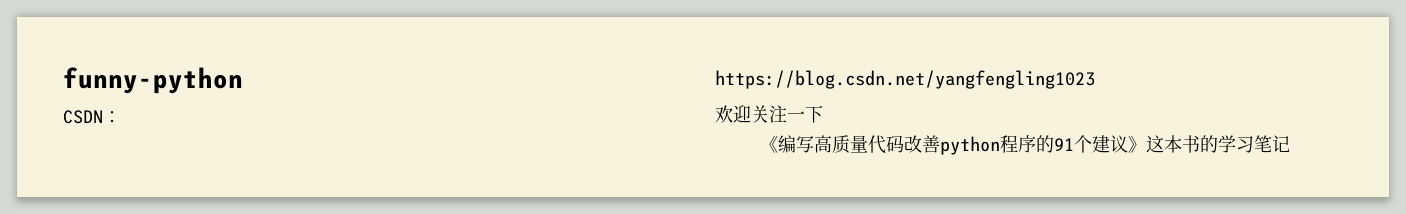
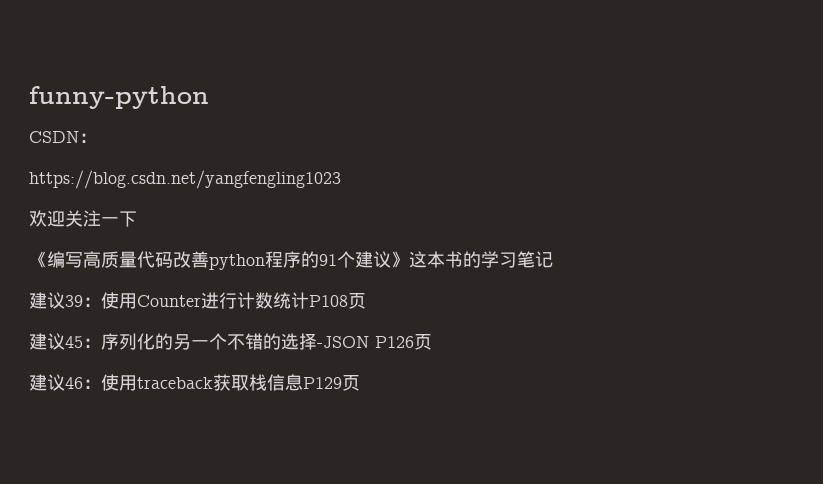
(1290, 144) none -> [29,292,366,309] [29,333,432,350] [29,374,360,391] // 建议39：使用Counter进行计数统计P108页 // 建议45：序列化的另一个不错的选择-JSON P126页 // 建议46：使用traceback获取栈信息P129页

